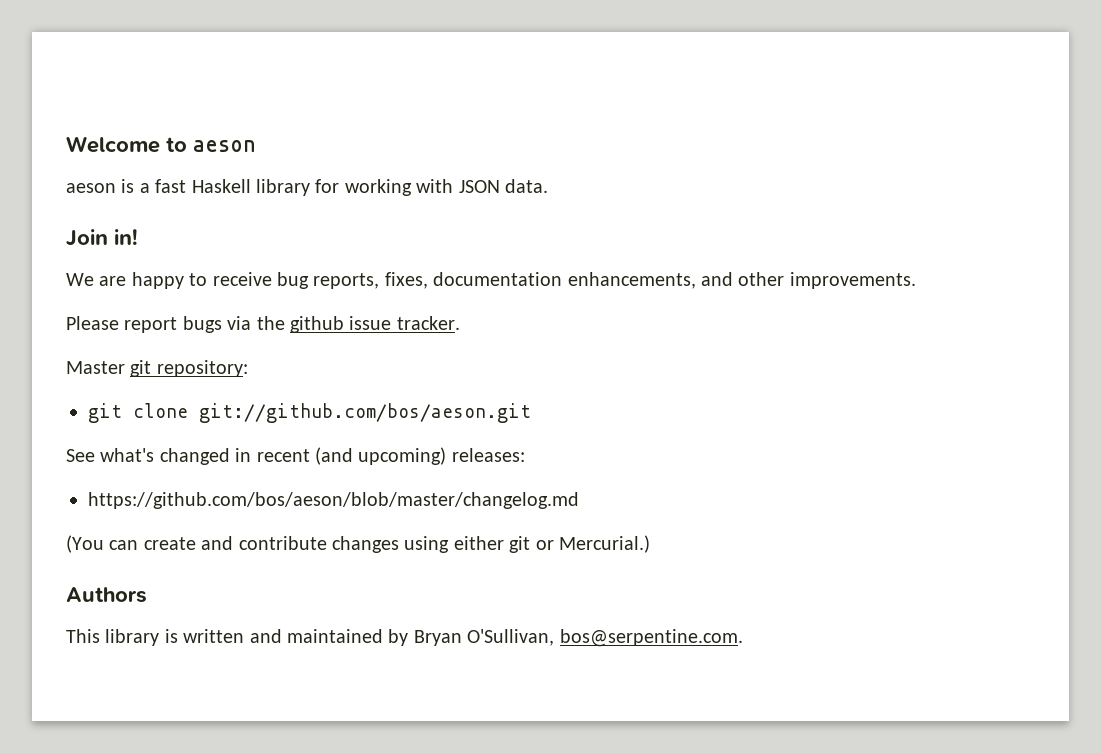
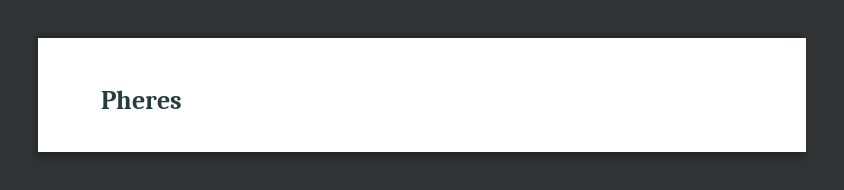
[66,136,256,153] [66,179,548,196] [66,229,138,247] [66,272,916,289] [66,316,460,333] [66,360,248,377] [88,403,531,423] [66,447,525,465] [88,492,579,509] [66,535,650,553] [66,587,147,603] [66,629,743,647] Welcome to aeson // aeson is a fast Haskell library for working with JSON data. // Join in! // We are happy to receive bug reports, fixes, documentation enhancements, and other improvements. // Please report bugs via the github issue tracker. // Master git repository: // git clone git://github.com/bos/aeson.git // See what's changed in recent (and upcoming) releases: // https://github.com/bos/aeson/blob/master/changelog.md // (You can create and contribute changes using either git or Mercurial.) // Authors // This library is written and maintained by Bryan O'Sullivan, bos@serpentine.com. -> [101,90,182,109] Pheres

